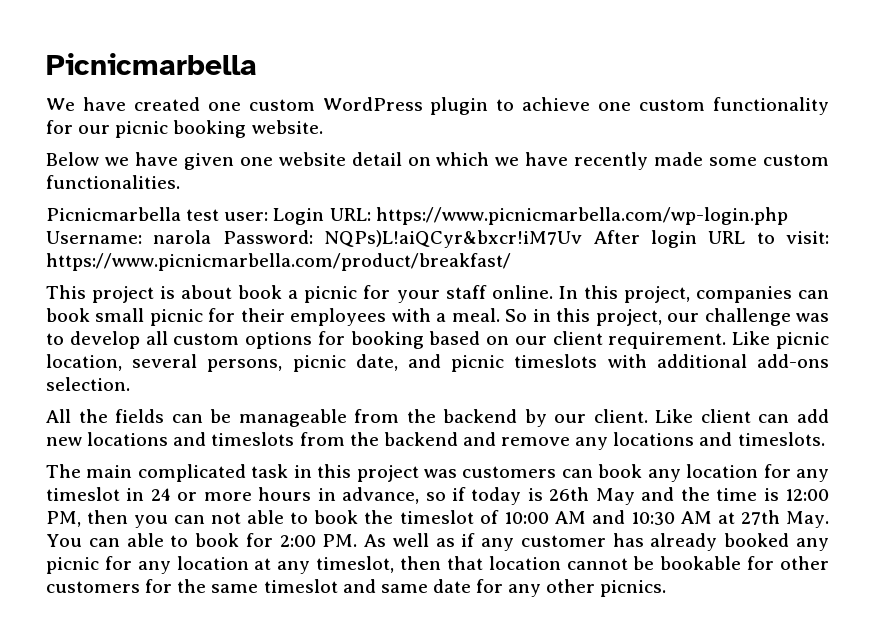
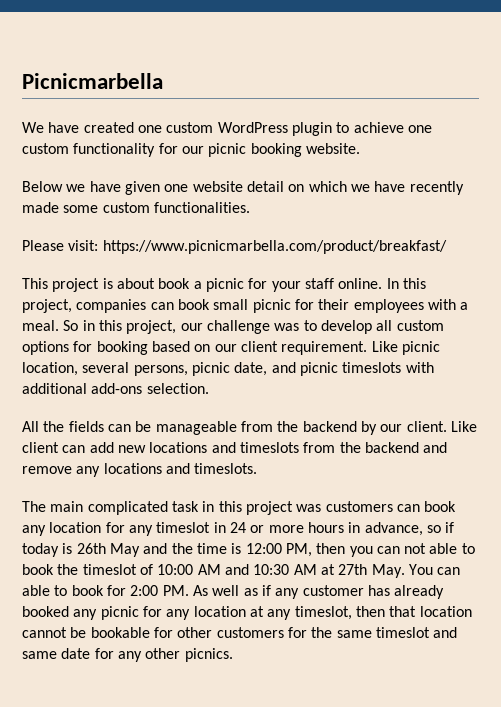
[46,207,788,225] [46,230,775,248] Picnicmarbella test user: Login URL: https://www.picnicmarbella.com/wp-login.php Username: narola Password: NQPs)L!aiQCyr&bxcr!iM7Uv After login URL to -> [22,240,64,251] Please

